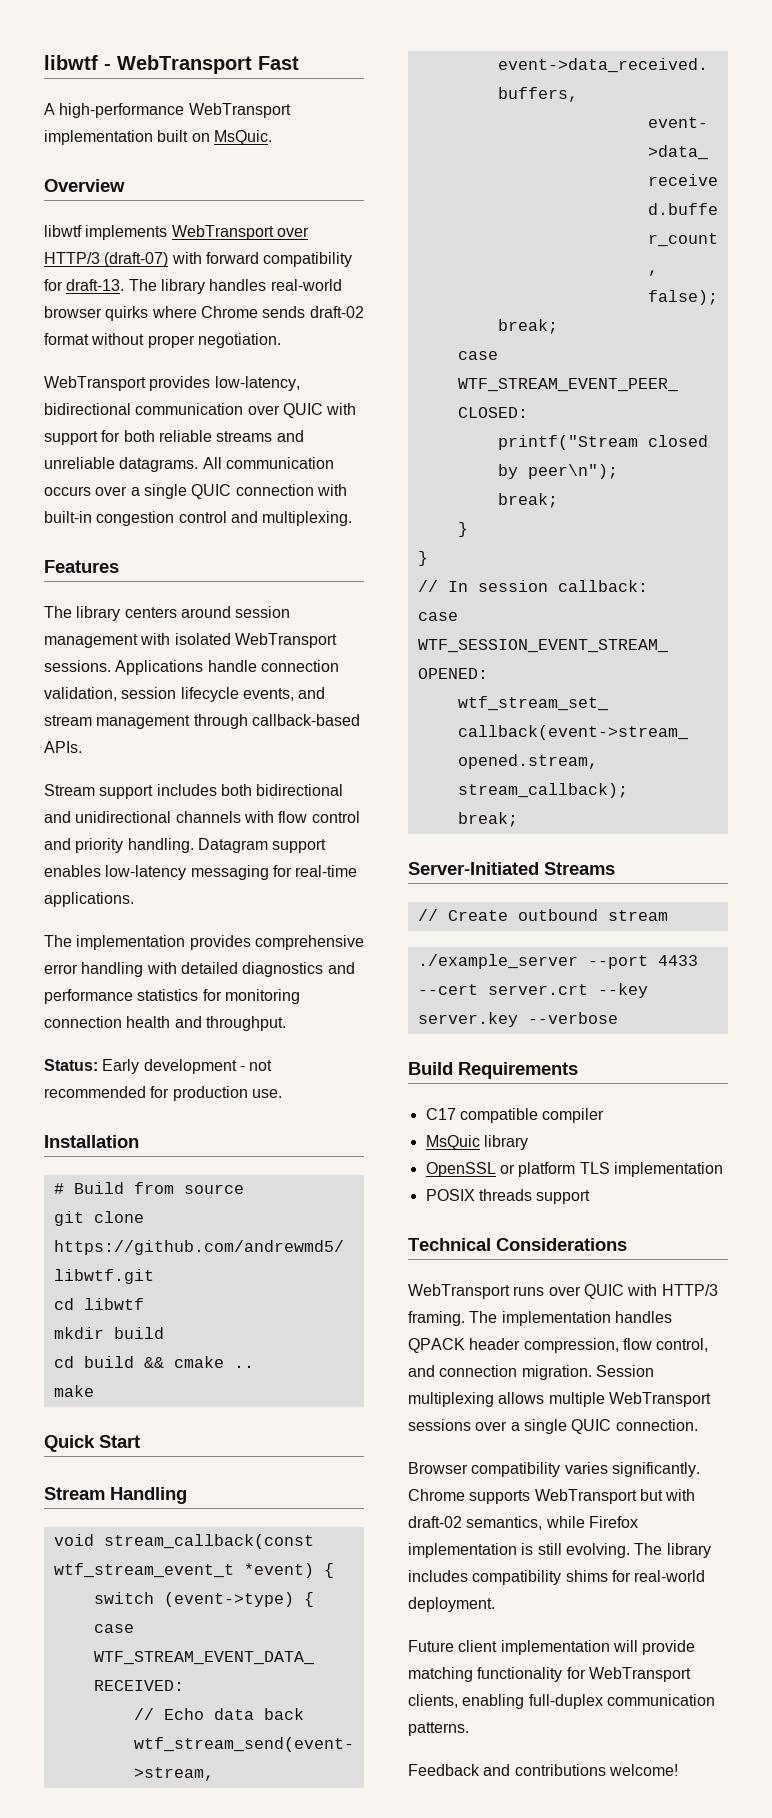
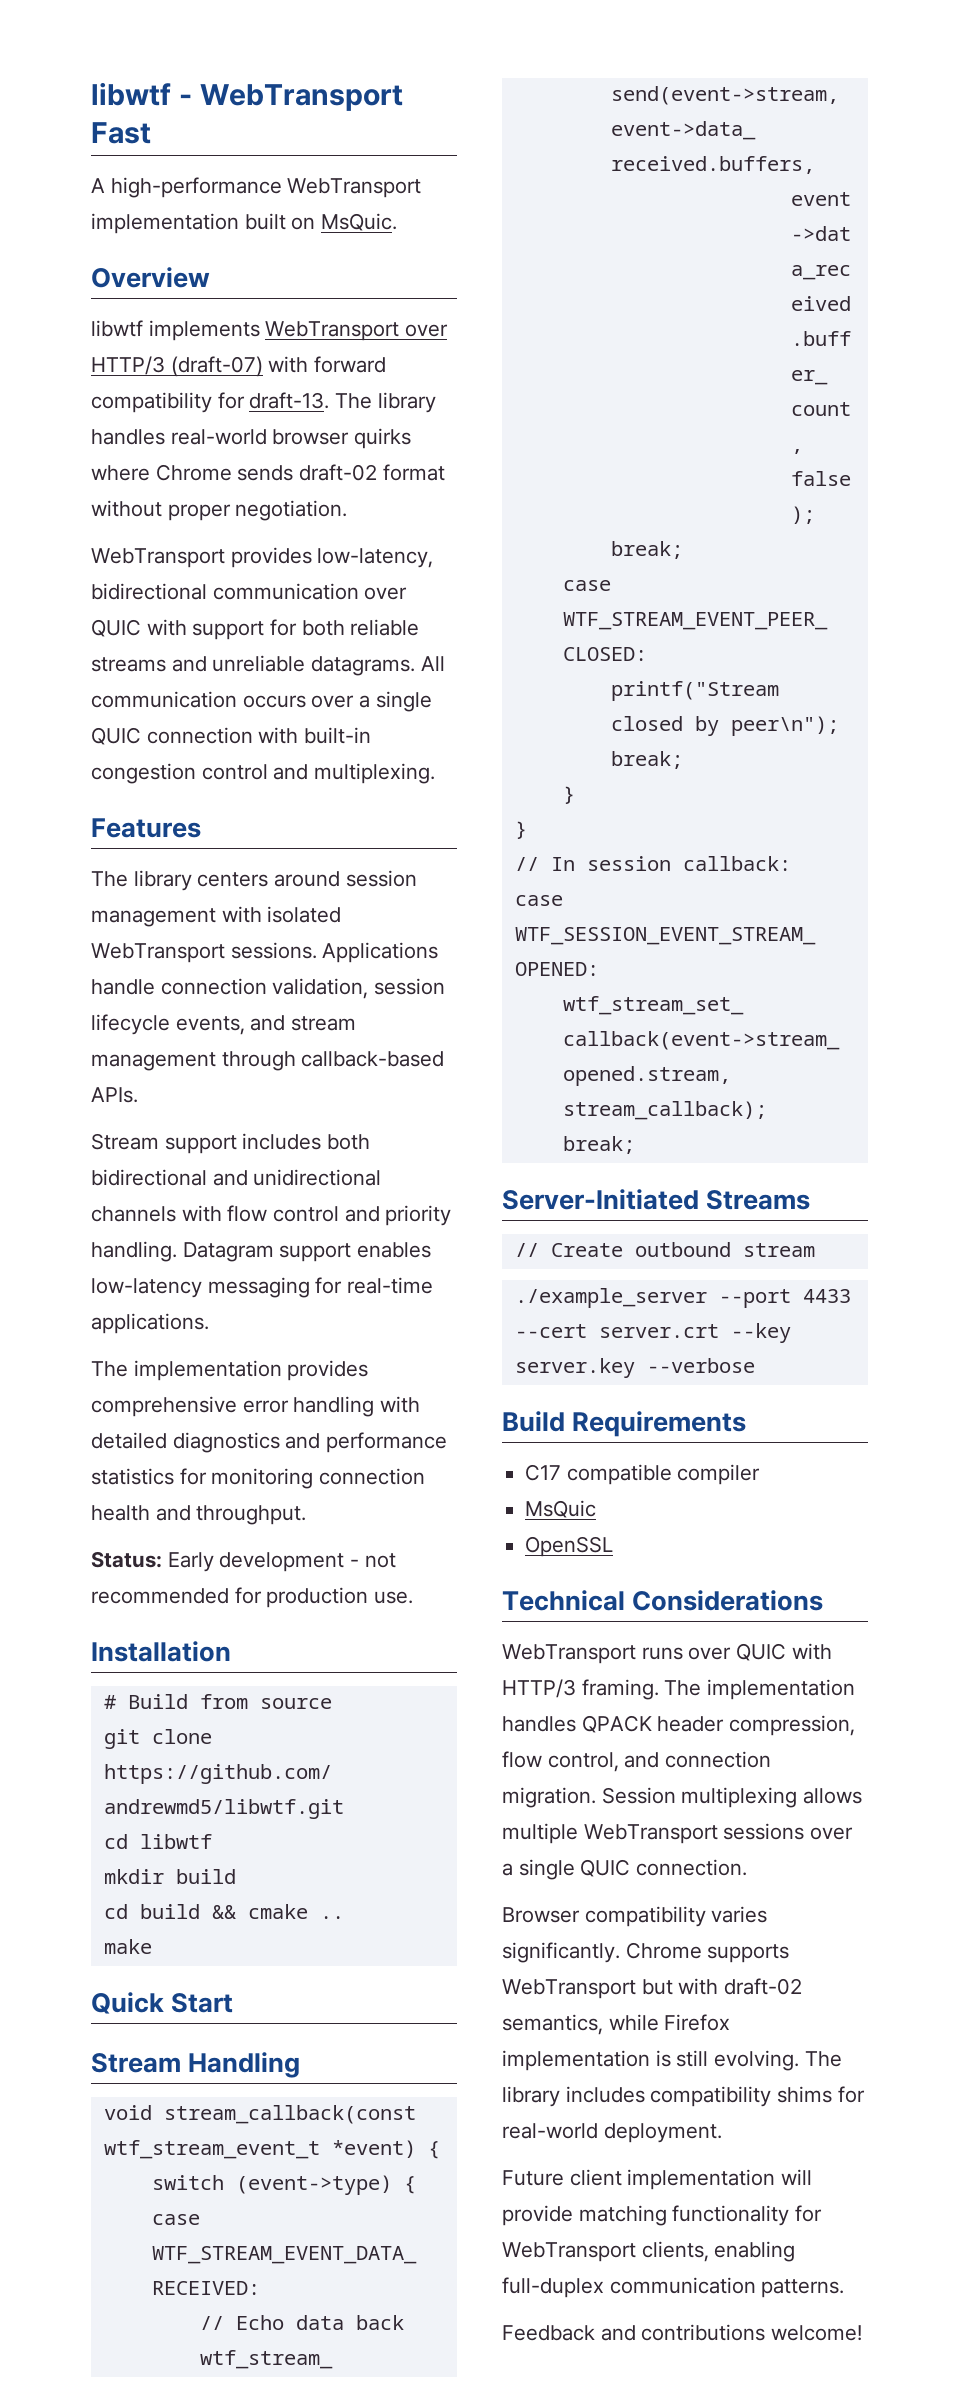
[483,1135,528,1150] library -> (597, 1509) none
[499,1162,723,1177] [425,1189,591,1204] or platform TLS implementation // POSIX threads support -> (614, 1546) none

